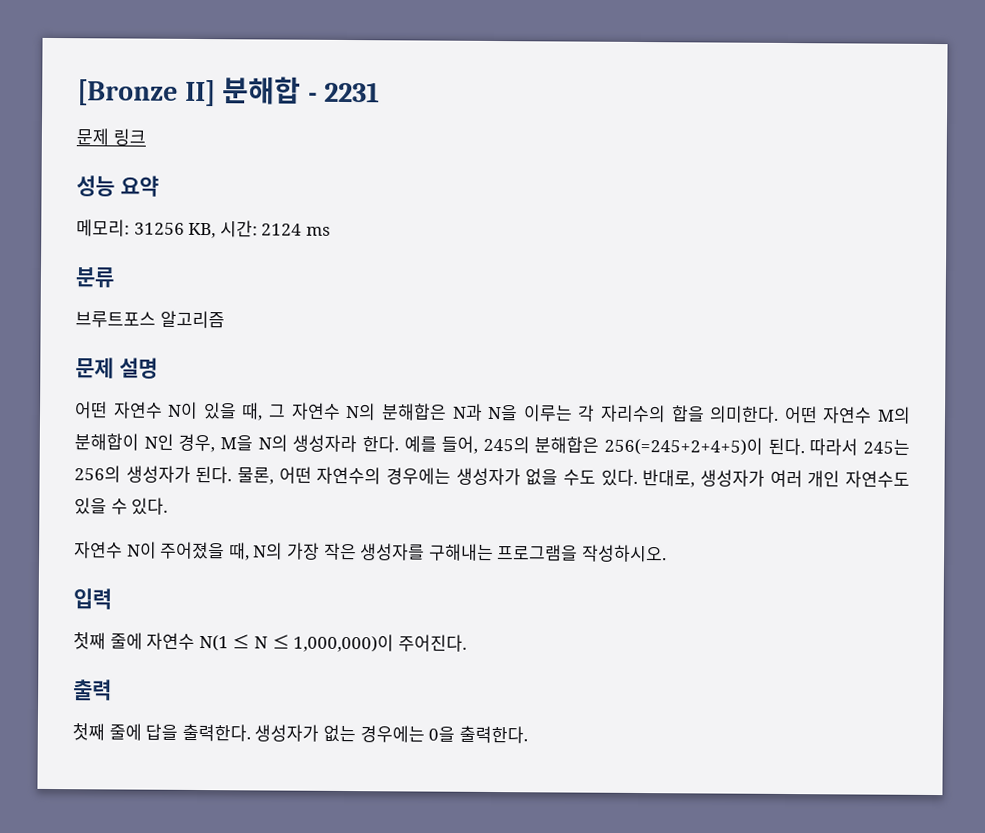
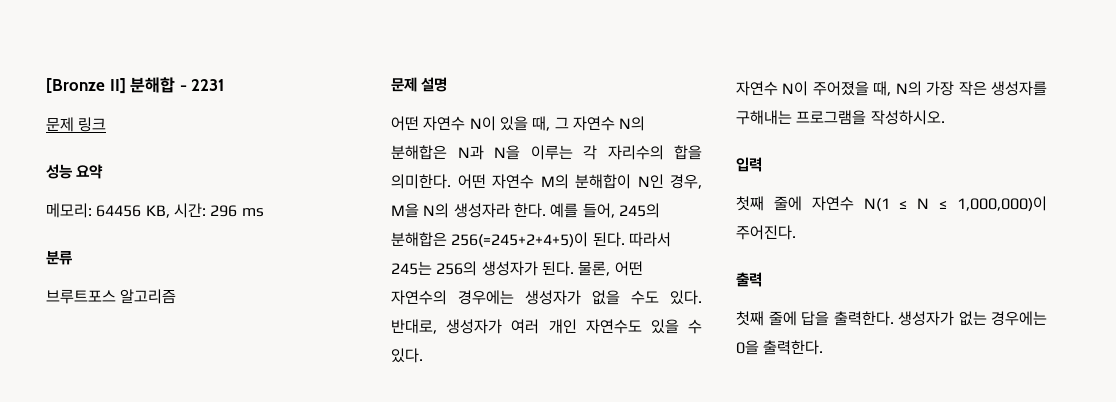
[133,222,185,235] 31256 -> [96,205,142,217] 64456
[261,223,303,236] 2124 -> [210,205,238,217] 296

